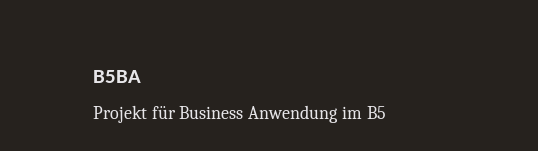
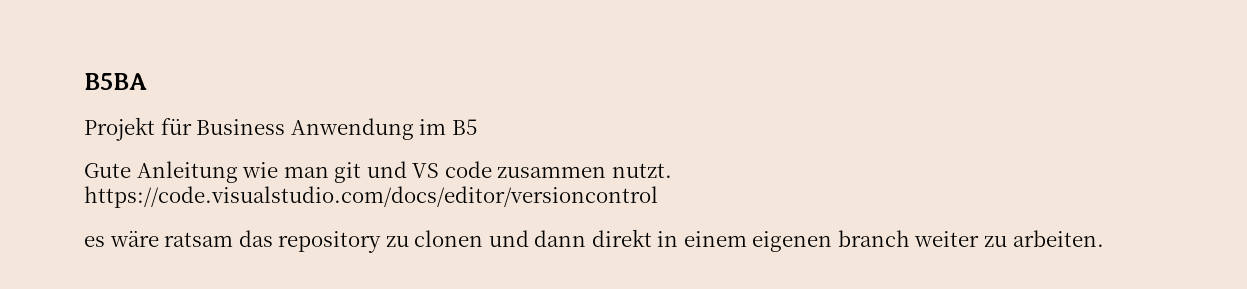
(386, 112) none -> [84,161,672,183] [84,186,658,208] [84,229,1104,253] // Gute Anleitung wie man git und VS code zusammen nutzt. https://code.visualstudio.com/docs/editor/versioncontrol // es wäre ratsam das repository zu clonen und dann direkt in einem eigenen branch weiter zu arbeiten.

